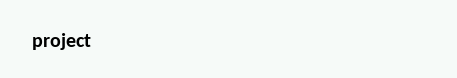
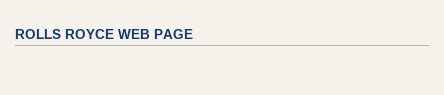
[32,33,91,50] project -> [15,29,193,39] ROLLS ROYCE WEB PAGE

